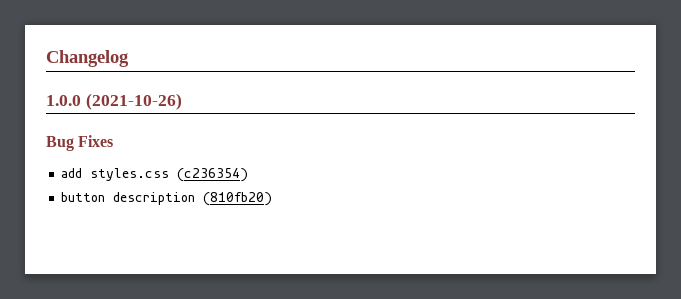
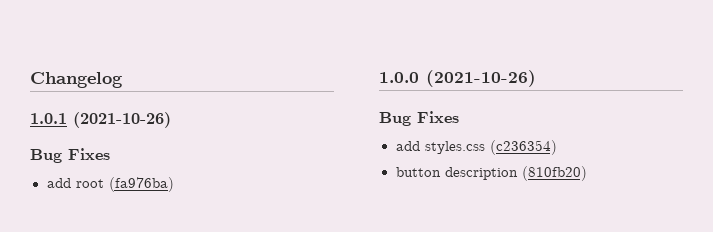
(129, 58) none -> [30,112,171,128] [30,148,110,163] [46,177,174,192] // 1.0.1 (2021-10-26) // Bug Fixes // add root (fa976ba)

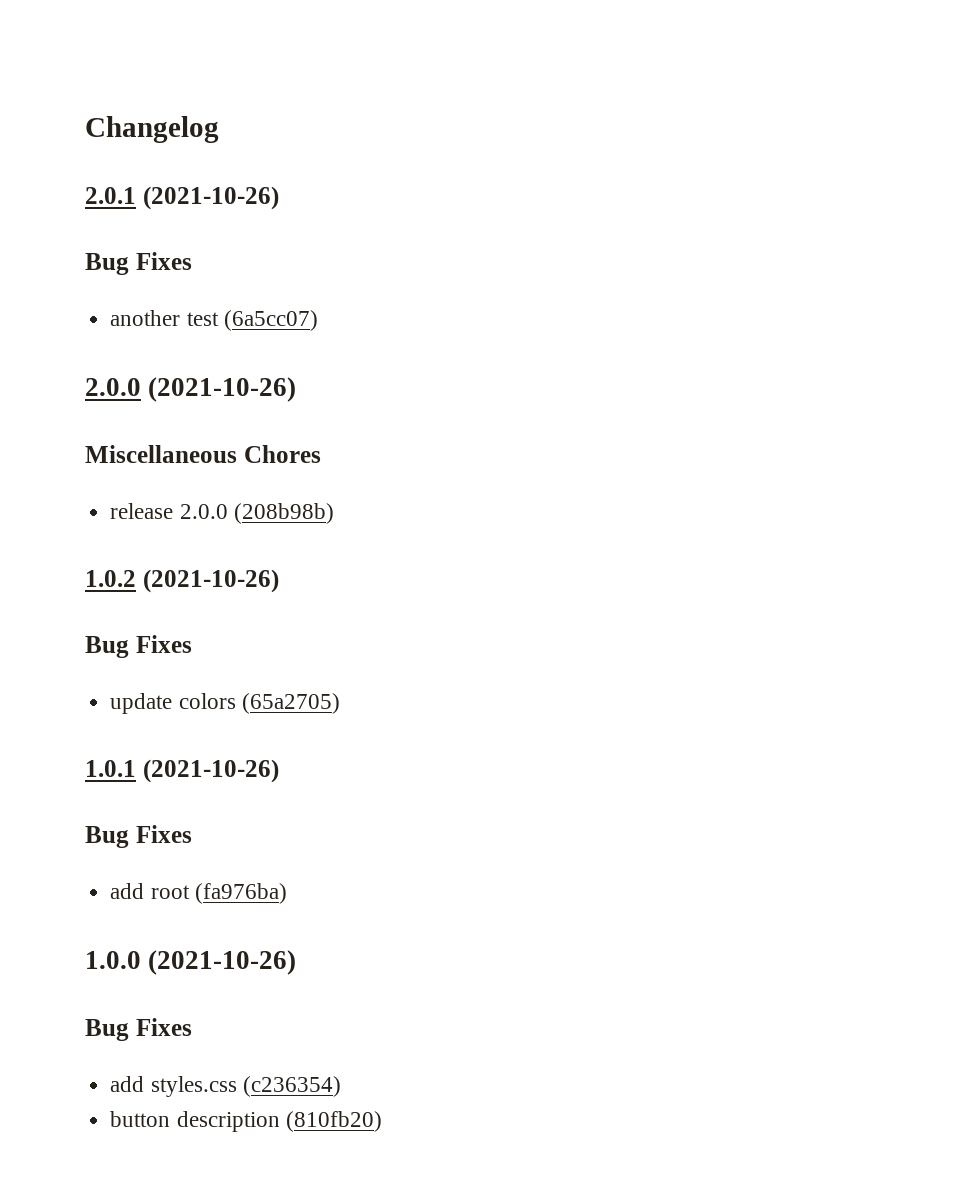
(123, 80) none -> [85,186,279,210] [85,252,192,275] [110,310,318,331] [85,377,297,402] [85,445,321,463] [110,503,334,524] [85,569,279,593] [85,635,192,658] [110,693,340,714] // 2.0.1 (2021-10-26) // Bug Fixes // another test (6a5cc07) // 2.0.0 (2021-10-26) // Miscellaneous Chores // release 2.0.0 (208b98b) // 1.0.2 (2021-10-26) // Bug Fixes // update colors (65a2705)

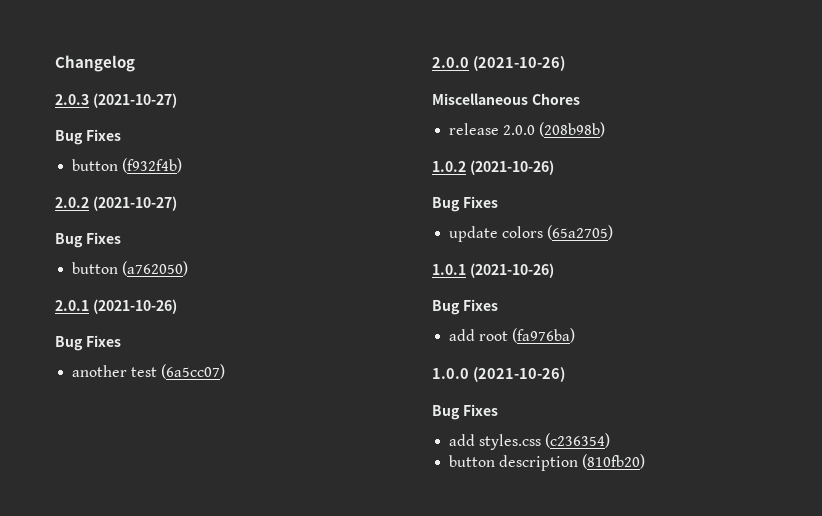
(219, 129) none -> [55,93,177,108] [55,129,121,145] [72,158,183,173] [55,196,177,211] [55,232,121,248] [72,261,189,276] // 2.0.3 (2021-10-27) // Bug Fixes // button (f932f4b) // 2.0.2 (2021-10-27) // Bug Fixes // button (a762050)

